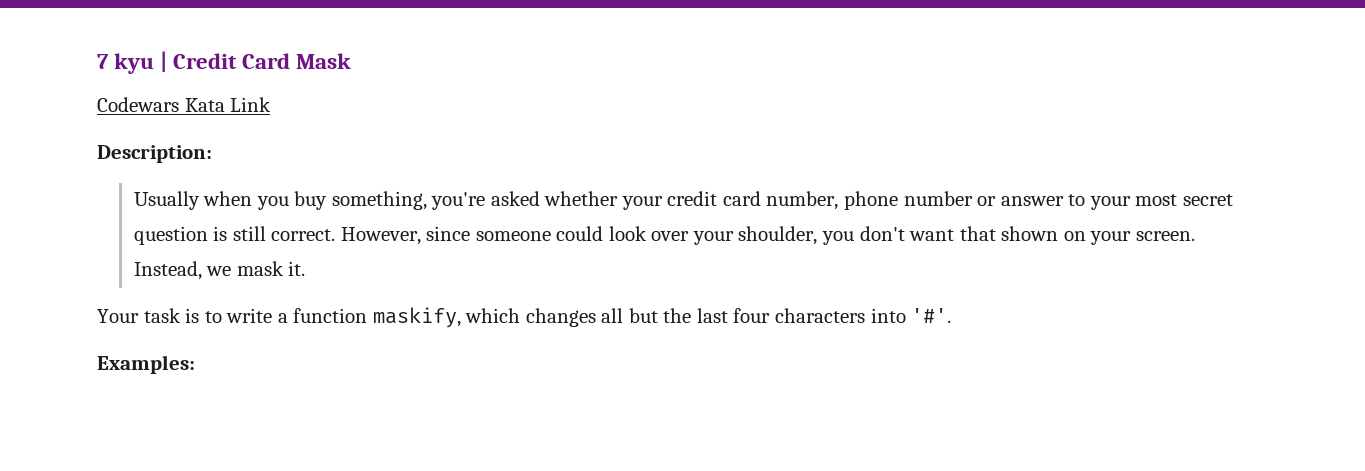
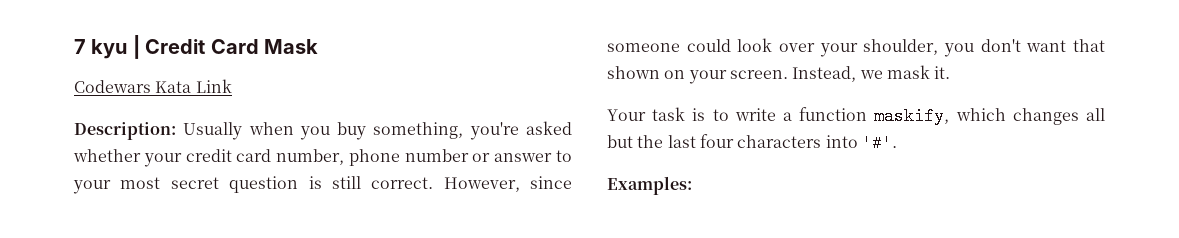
(212, 154) // -> (176, 131) none

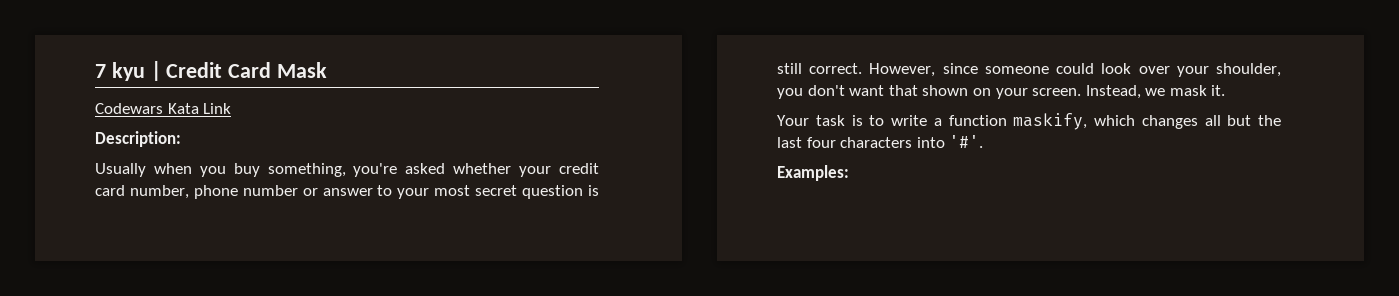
(176, 131) none -> (181, 139) //

